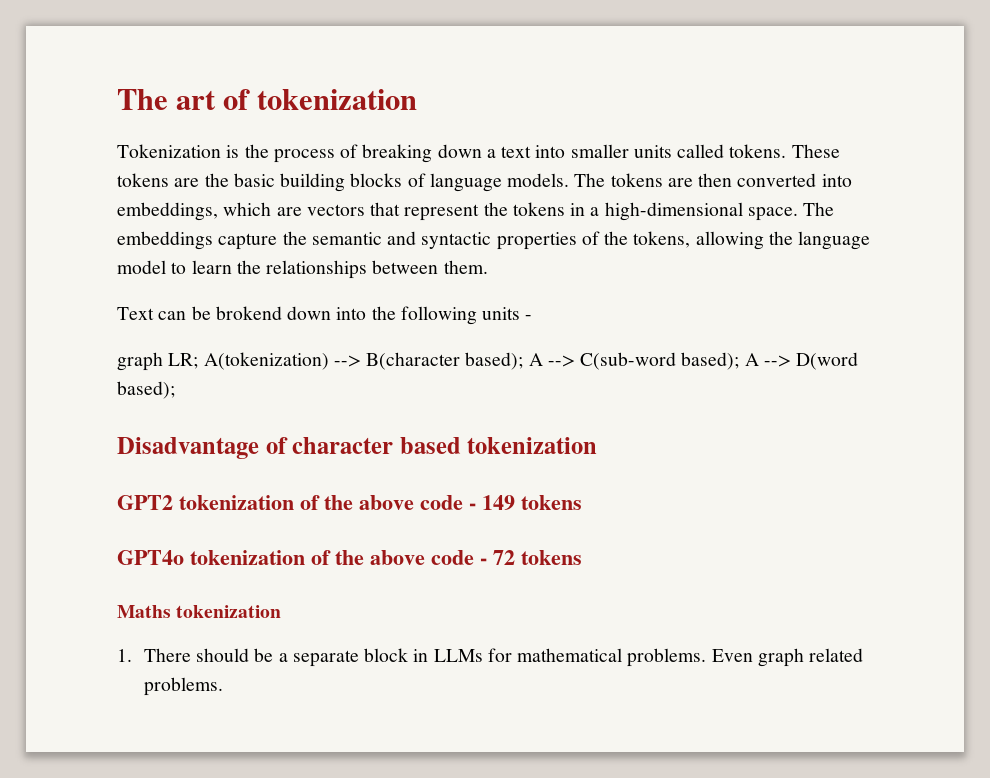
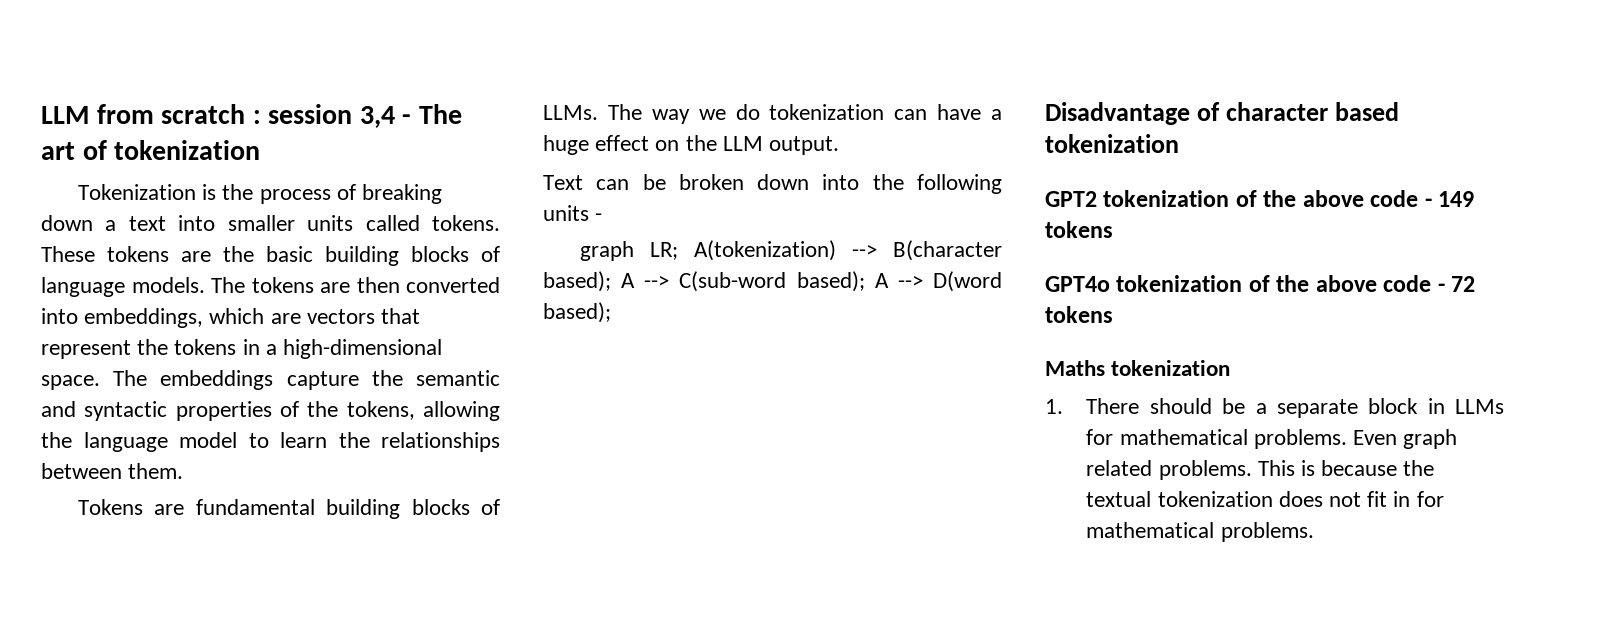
(117, 99) none -> [41,104,412,128] LLM from scratch : session 3,4 -
(488, 267) none -> [78,499,500,519] [543,104,1002,124] [543,135,840,155] // Tokens are fundamental building blocks of LLMs. The way we do tokenization can have a huge effect on the LLM output.
[215,306,282,320] brokend -> [678,174,744,190] broken
(223, 686) none -> [1257,460,1435,476] [1086,491,1444,507] [1086,522,1314,542] This is because the textual tokenization does not fit in for mathematical problems.

